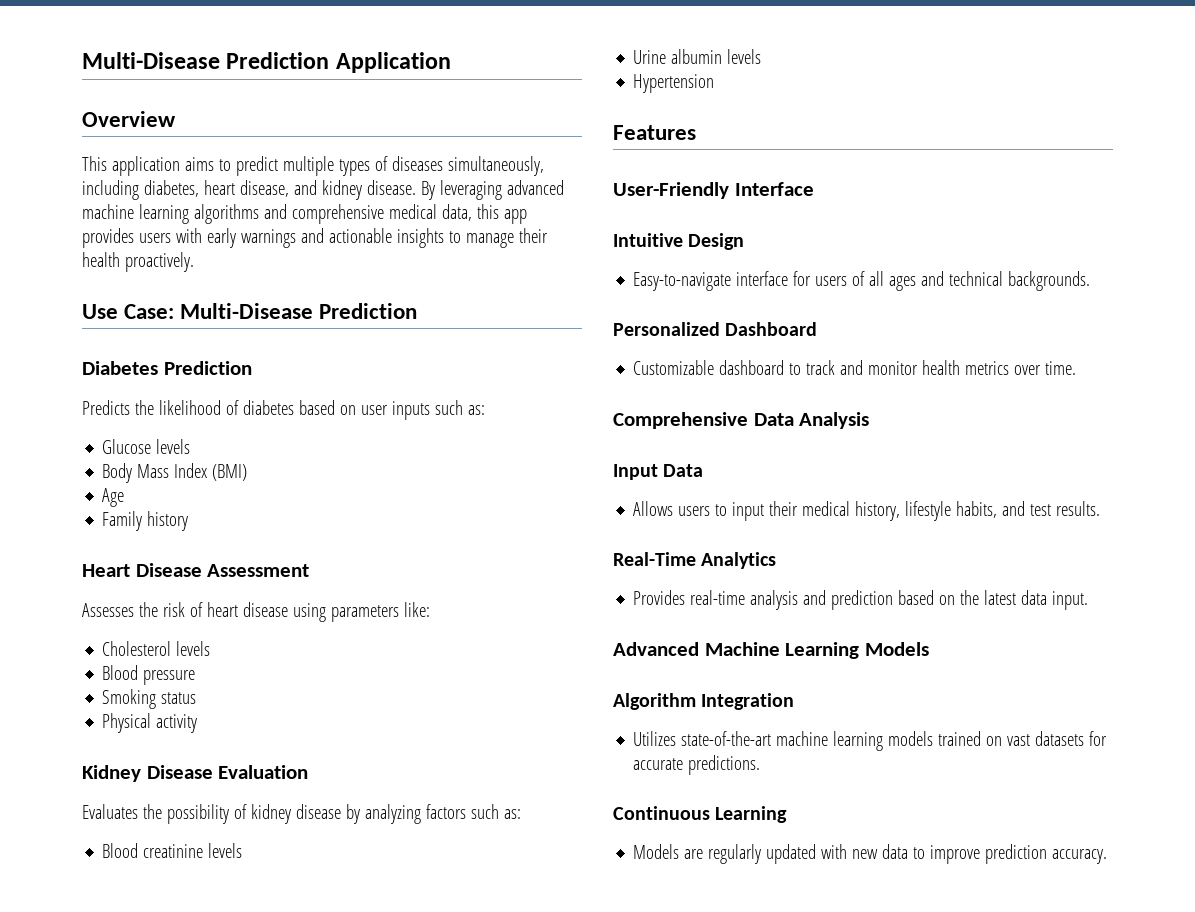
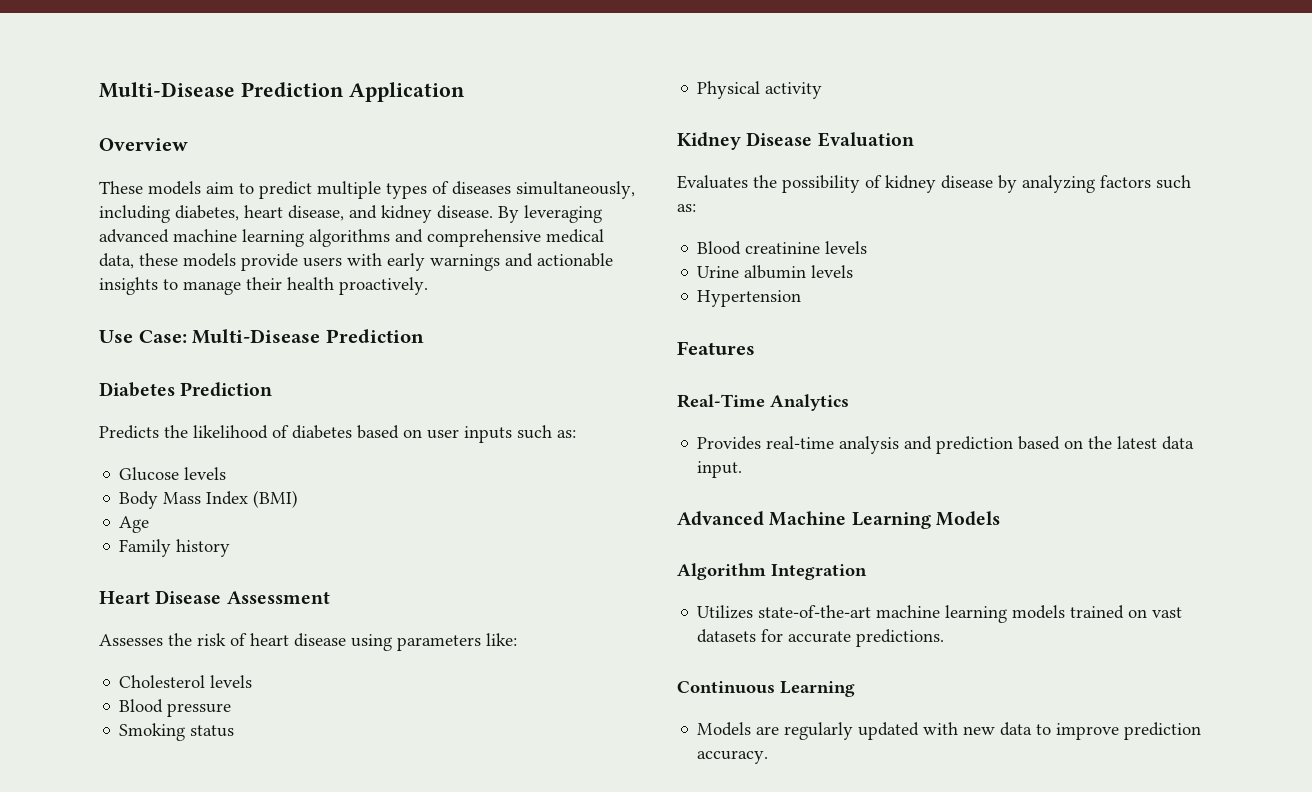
[82,156,214,176] This application aims -> [99,181,234,195] These models aim
[476,204,527,224] [82,228,134,248] this app provides -> [139,253,298,271] these models provide
[613,182,814,199] [613,233,745,250] [633,271,1091,291] [613,322,818,336] [633,360,1077,375] [613,412,870,429] [613,464,704,480] [633,501,1101,521] // User-Friendly Interface // Intuitive Design // Easy-to-navigate interface for users of all ages and technical backgrounds. // Personalized Dashboard // Customizable dashboard to track and monitor health metrics over time. // Comprehensive Data Analysis // Input Data // Allows users to input their medical history, lifestyle habits, and test results. -> (755, 348) none

